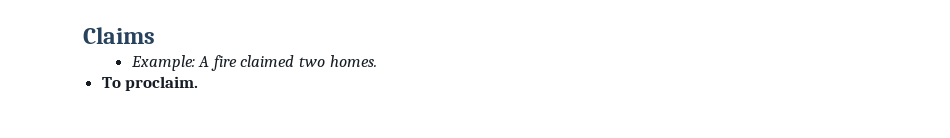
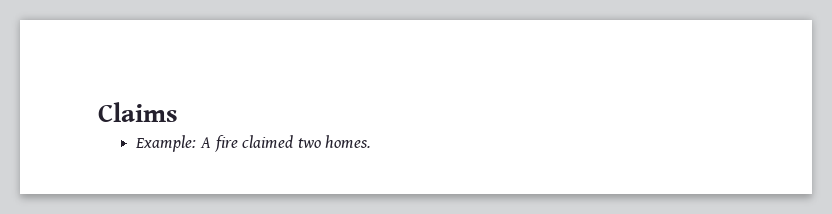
[101,76,199,91] // To proclaim. -> (372, 142) none

